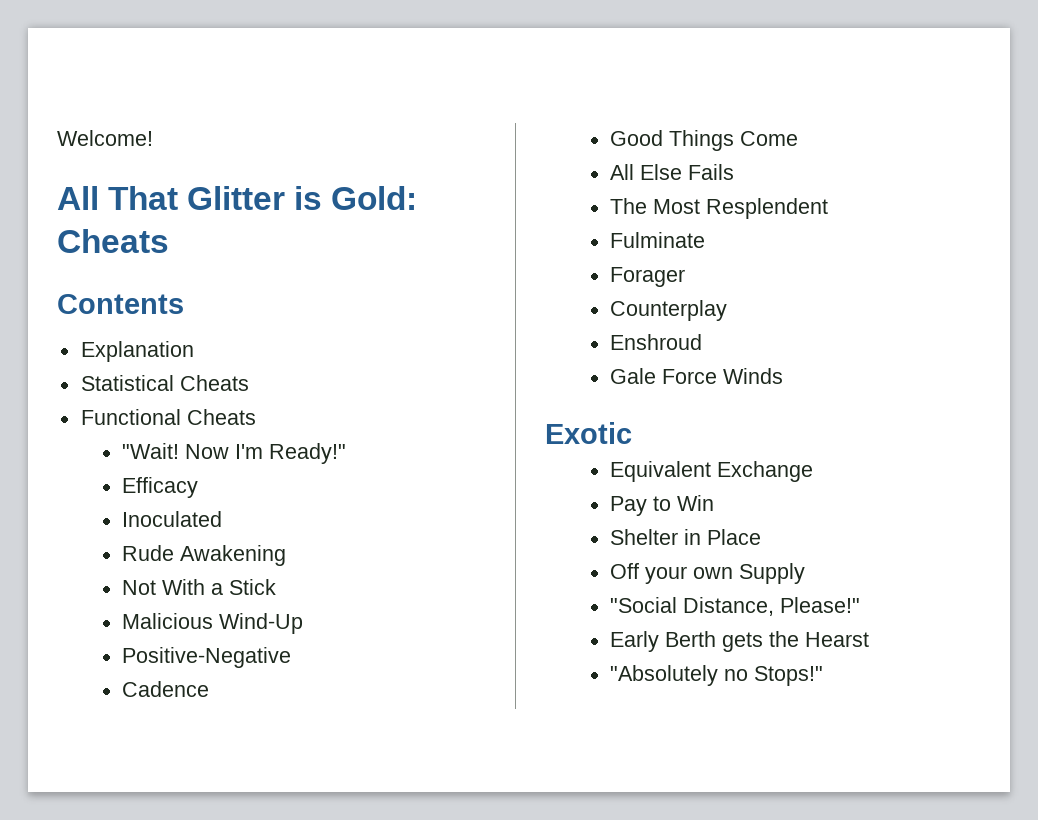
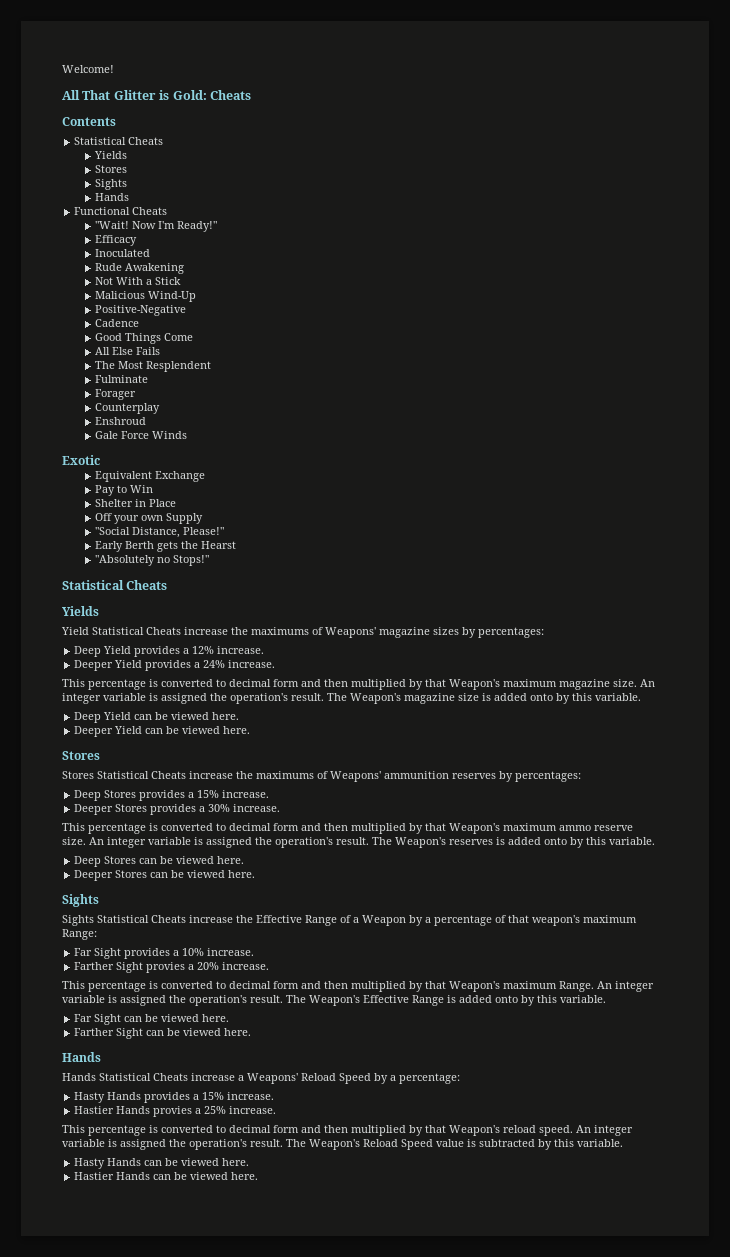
[80,341,194,362] [80,375,249,391] // Explanation // Statistical Cheats -> [74,137,164,145] [94,151,128,159] [95,165,128,173] [95,179,128,190] [95,193,130,201] // Statistical Cheats // Yields // Stores // Sights // Hands
(824, 676) none -> [62,580,168,590] [62,606,99,616] [61,627,544,638] [74,646,265,657] [74,660,276,671] [62,679,655,690] [62,693,641,704] [74,712,240,723] [74,726,251,737] [62,751,100,760] [62,771,581,782] [74,790,270,801] [74,804,281,815] [62,823,633,834] [62,837,655,848] [74,856,245,867] [74,870,256,881] [62,894,99,907] [62,915,637,926] [62,929,97,940] [74,948,255,959] [74,962,270,973] [62,981,654,992] [62,995,606,1006] [74,1014,230,1025] [74,1028,252,1039] [62,1052,101,1062] [62,1073,460,1084] [74,1092,275,1103] [74,1106,277,1117] [62,1125,633,1136] [62,1139,623,1150] [74,1158,250,1169] [74,1172,259,1180] // Statistical Cheats // Yields // Yield Statistical Cheats increase the maximums of Weapons' magazine sizes by percentages: // Deep Yield provides a 12% increase. // Deeper Yield provides a 24% increase. // This percentage is converted to decimal form and then multiplied by that Weapon's maximum magazine size. An integer variable is assigned the operation's result. The Weapon's magazine size is added onto by this variable. // Deep Yield can be viewed here. // Deeper Yield can be viewed here. // Stores // Stores Statistical Cheats increase the maximums of Weapons' ammunition reserves by percentages: // Deep Stores provides a 15% increase. // Deeper Stores provides a 30% increase. // This percentage is converted to decimal form and then multiplied by that Weapon's maximum ammo reserve size. An integer variable is assigned the operation's result. The Weapon's reserves is added onto by this variable. // Deep Stores can be viewed here. // Deeper Stores can be viewed here. // Sights // Sights Statistical Cheats increase the Effective Range of a Weapon by a percentage of that weapon's maximum Range: // Far Sight provides a 10% increase. // Farther Sight provies a 20% increase. // This percentage is converted to decimal form and then multiplied by that Weapon's maximum Range. An integer variable is assigned the operation's result. The Weapon's Effective Range is added onto by this variable. // Far Sight can be viewed here. // Farther Sight can be viewed here. // Hands // Hands Statistical Cheats increase a Weapons' Reload Speed by a percentage: // Hasty Hands provides a 15% increase. // Hastier Hands provies a 25% increase. // This percentage is converted to decimal form and then multiplied by that Weapon's reload speed. An integer variable is assigned the operation's result. The Weapon's Reload Speed value is subtracted by this variable. // Hasty Hands can be viewed here. // Hastier Hands can be viewed here.

